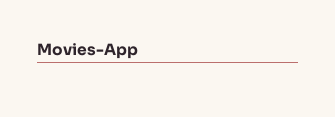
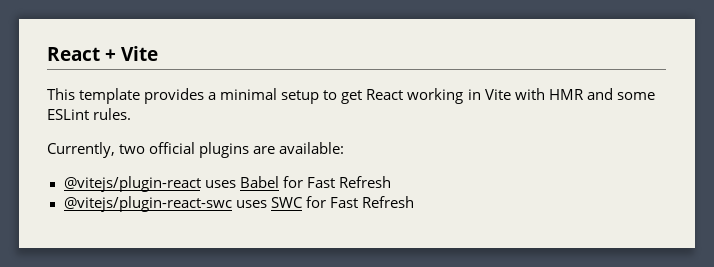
[37,43,138,59] Movies-App -> [47,46,159,61] [47,88,655,104] [47,108,132,120] [47,142,345,158] [63,176,391,192] [63,196,414,212] React + Vite // This template provides a minimal setup to get React working in Vite with HMR and some ESLint rules. // Currently, two official plugins are available: // @vitejs/plugin-react uses Babel for Fast Refresh // @vitejs/plugin-react-swc uses SWC for Fast Refresh

